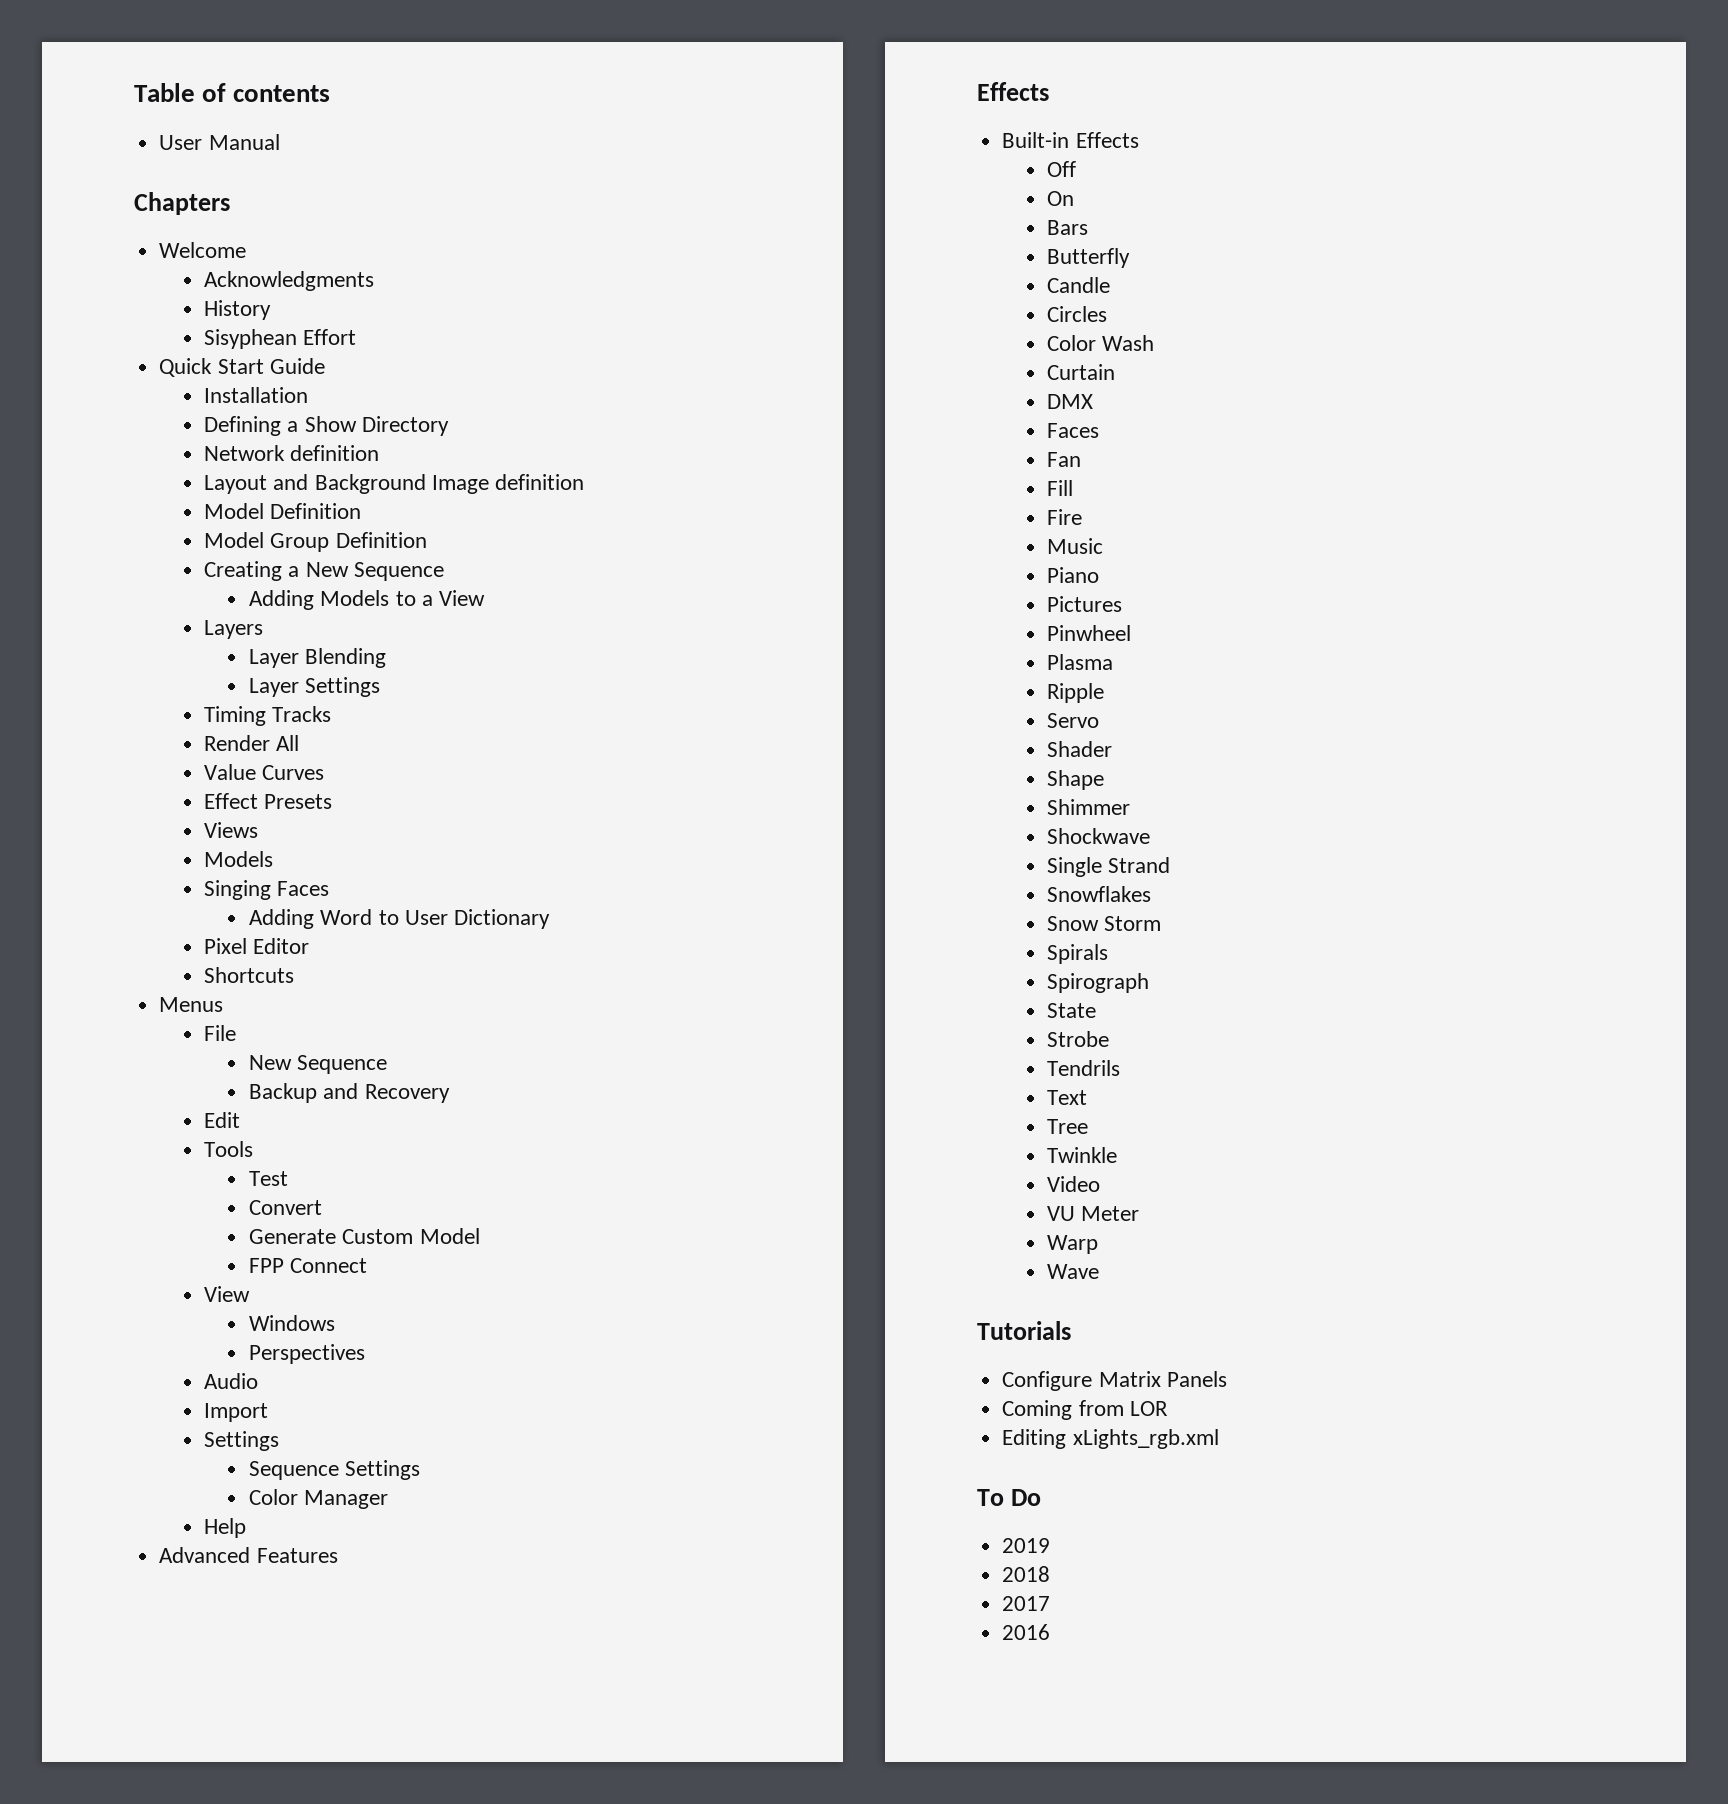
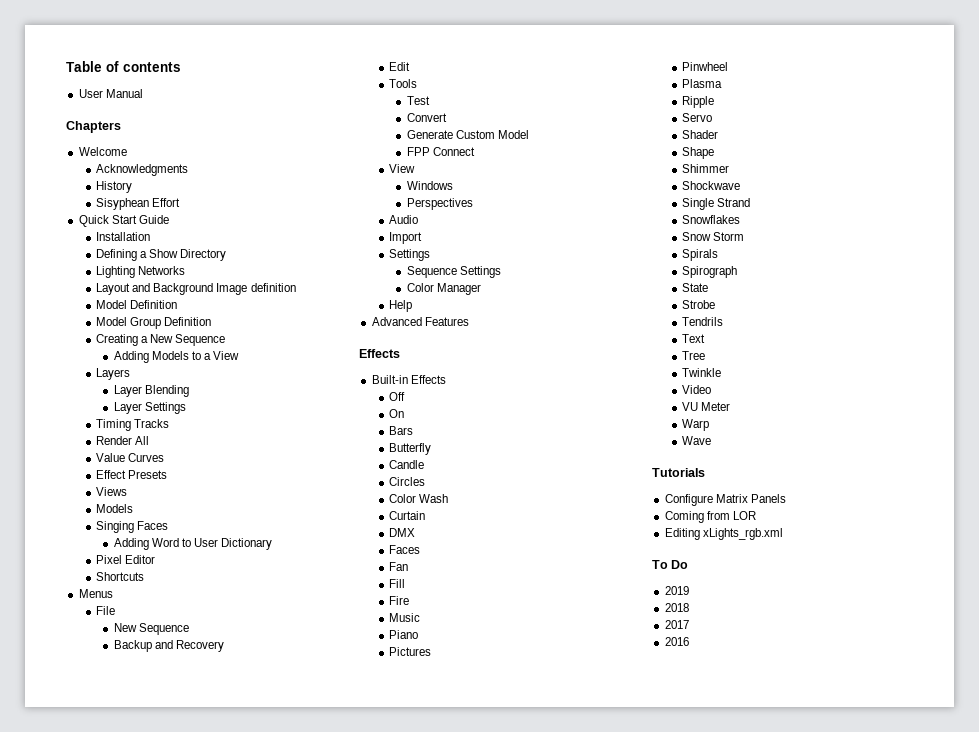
[204,445,380,461] Network definition -> [96,266,186,278] Lighting Networks

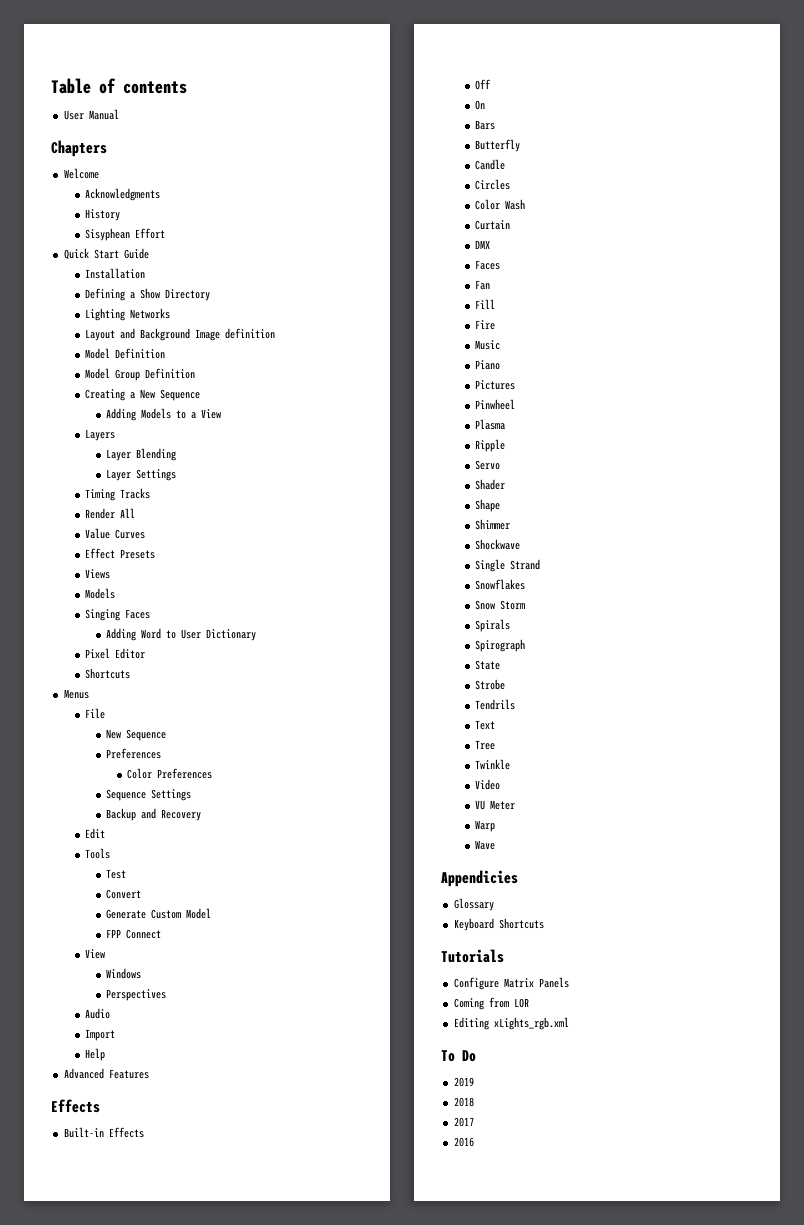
(189, 629) none -> [106,748,162,759] [127,768,213,779] [106,789,192,801] // Preferences // Color Preferences // Sequence Settings
[389,249,431,261] [406,266,501,278] [406,283,481,295] // Settings // Sequence Settings // Color Manager -> (115, 1035) none
(712, 440) none -> [441,870,518,887] [453,898,494,911] [453,918,544,931] // Appendicies // Glossary // Keyboard Shortcuts

